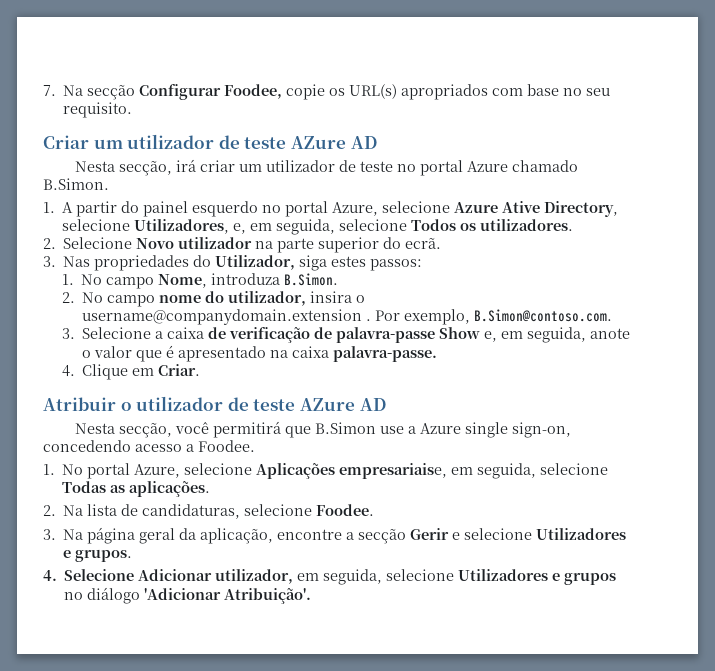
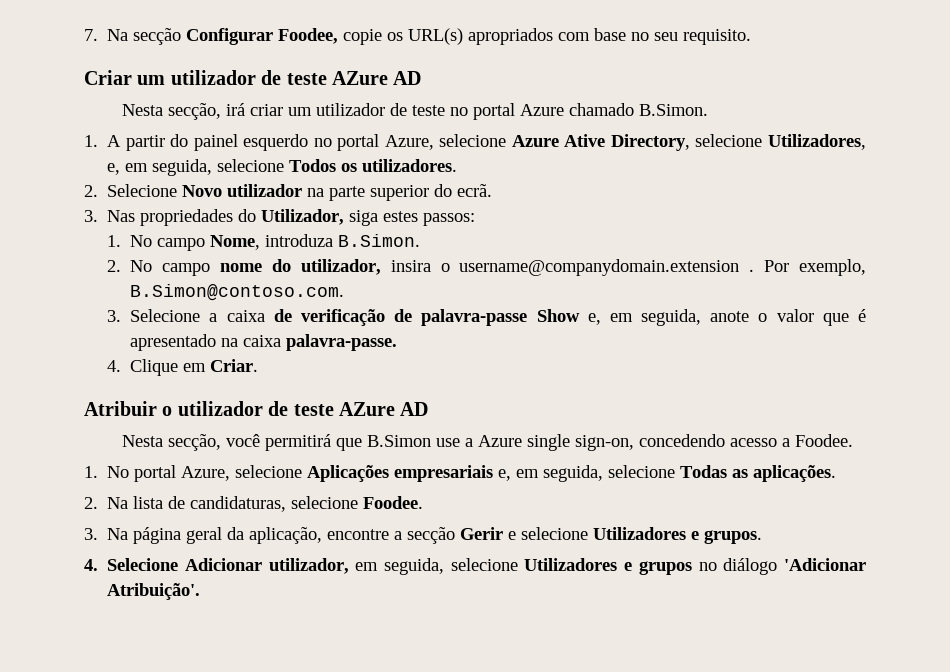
[339,463,448,479] empresariaise, -> [394,465,512,482] empresariais e,

